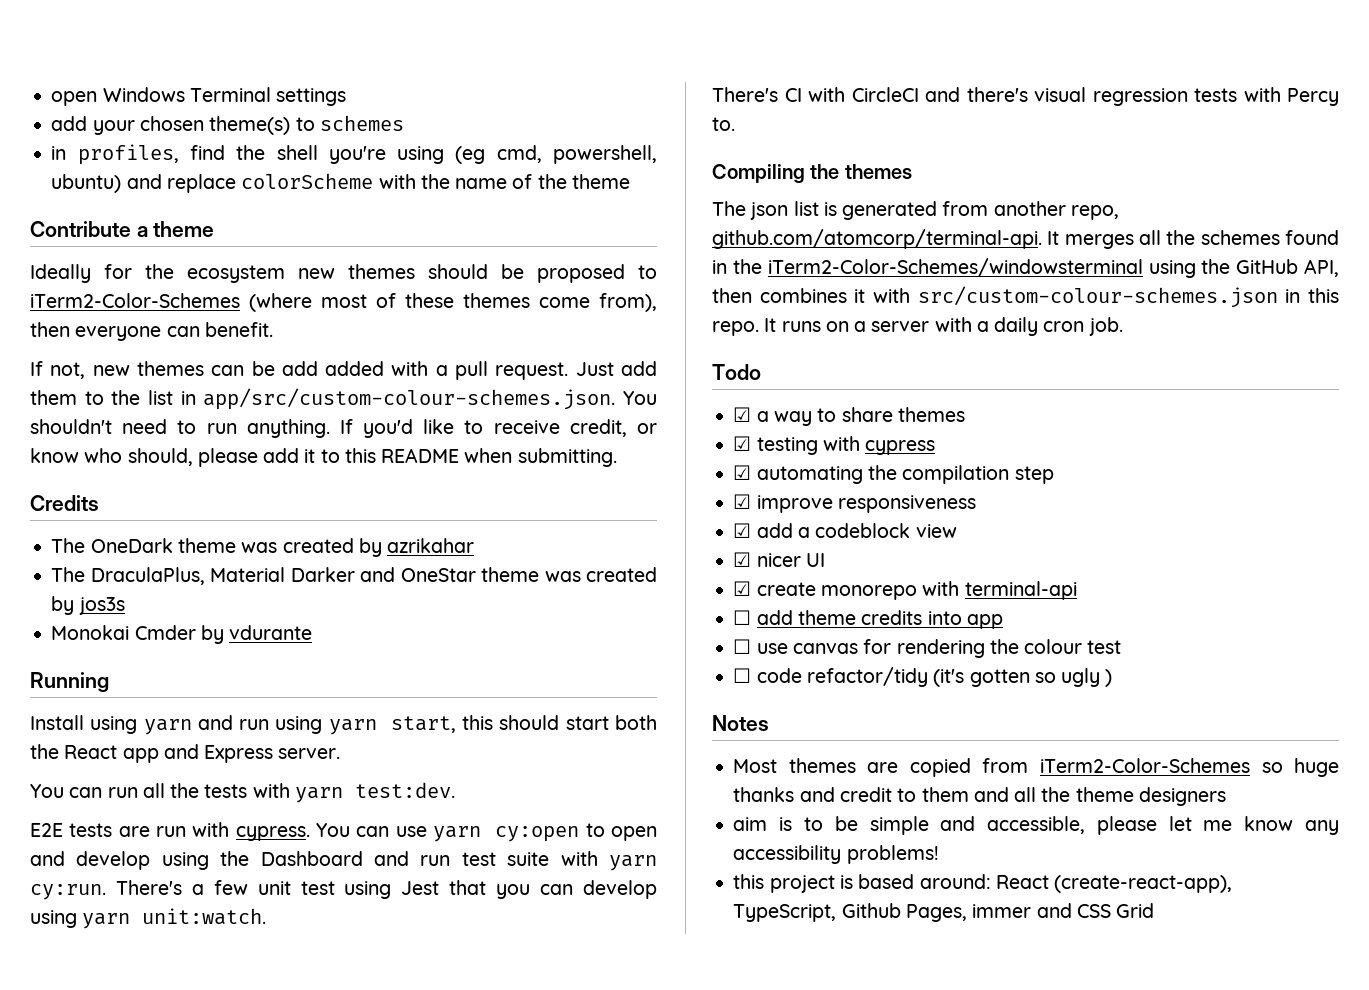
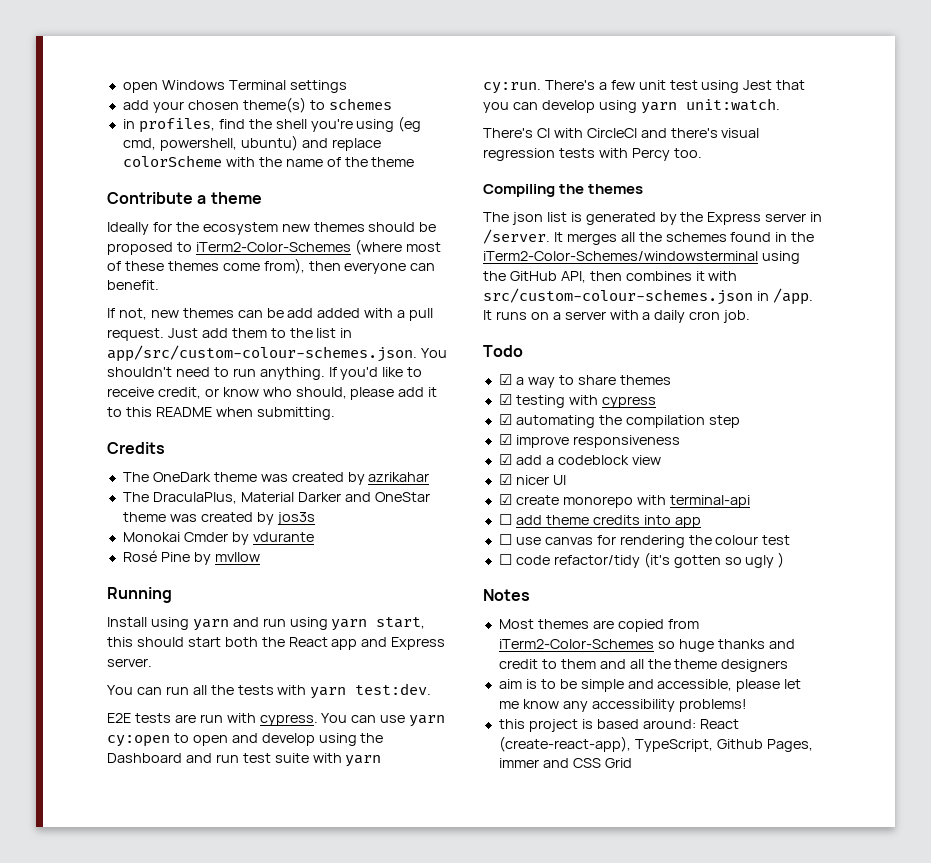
(313, 632) none -> [122,550,260,565] // Rosé Pine by mvllow
[712,117,735,131] to. -> [673,148,702,158] too.
[942,201,1119,220] [712,229,1042,249] from another repo, github.com/atomcorp/terminal-api. -> [659,212,823,225] [483,229,550,244] by the Express server in /server.
[1308,288,1339,303] [712,321,759,336] this repo. -> [772,288,813,305] /app.

